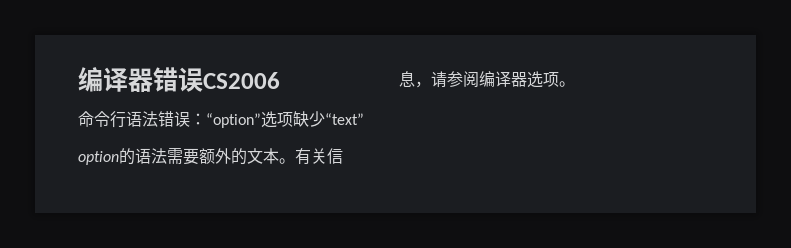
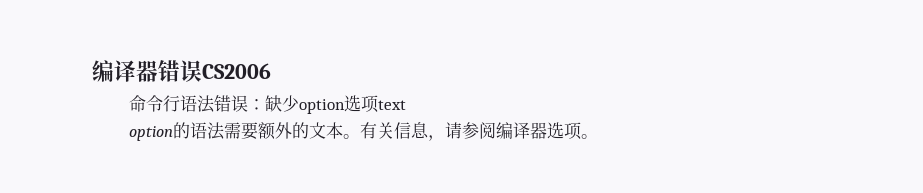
[206,111,364,128] “option”选项缺少“text” -> [265,95,407,114] 缺少option选项text

